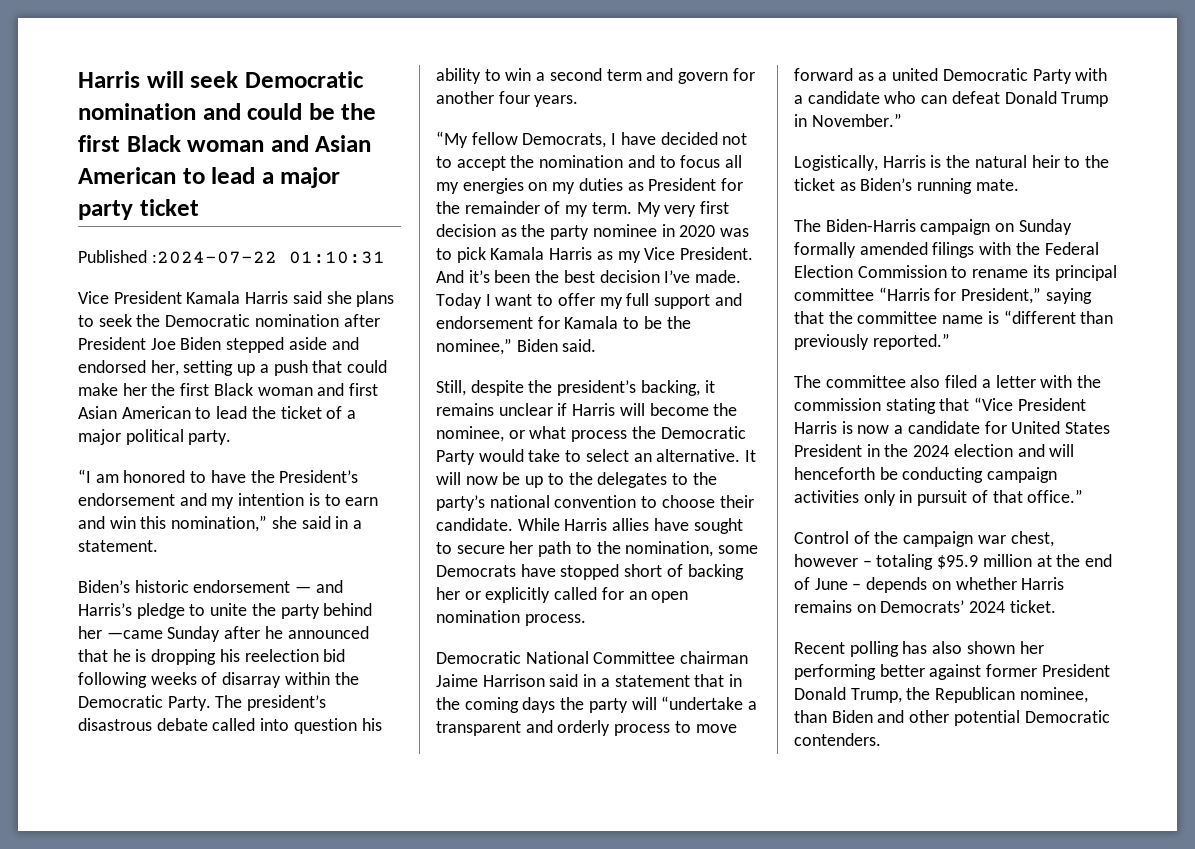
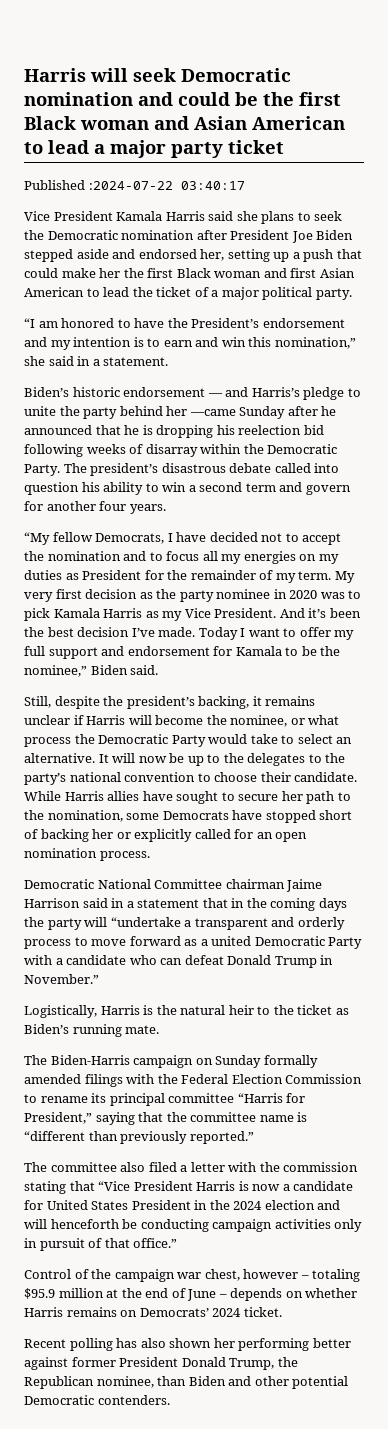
[288,251,385,264] 01:10:31 -> [180,181,245,190] 03:40:17

